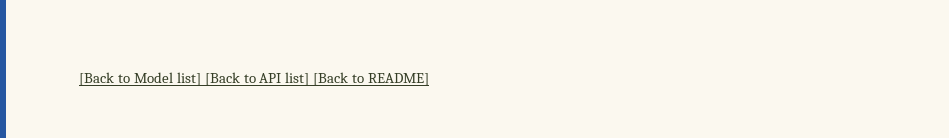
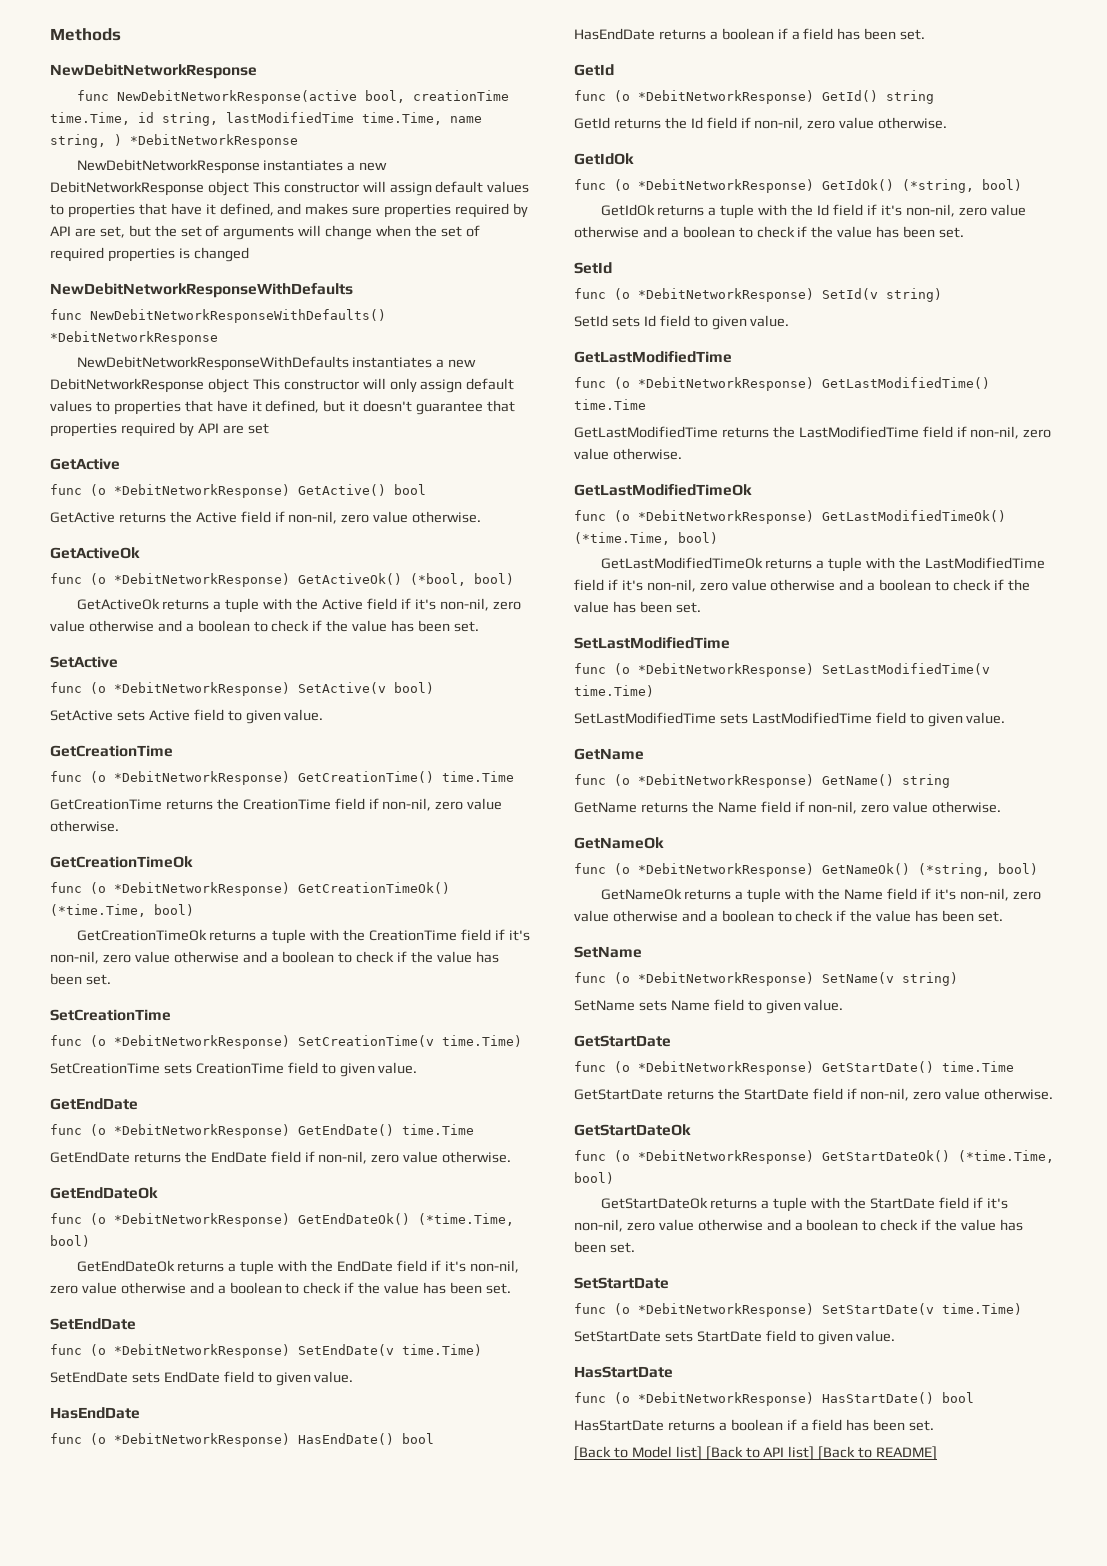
(79, 79) none -> [50,28,121,41] [50,64,257,79] [76,90,509,104] [50,112,482,126] [50,134,298,148] [76,159,388,174] [50,181,530,196] [50,203,529,218] [50,225,480,240] [50,247,249,262] [50,283,353,298] [50,309,386,323] [50,331,218,345] [76,356,477,371] [50,378,515,393] [50,400,516,415] [50,422,269,437] [50,458,120,470] [50,484,426,498] [50,511,482,524] [50,547,140,559] [50,573,514,587] [76,598,521,613] [50,620,479,632] [50,656,118,668] [50,682,434,696] [50,709,324,724] [50,745,173,757] [50,771,514,785] [50,798,503,811] [50,820,119,832] [50,856,193,868] [50,882,450,896] [50,904,194,917] [76,929,530,944] [50,951,499,964] [50,973,111,985] [50,1009,171,1021] [50,1035,522,1049] [50,1062,418,1077] [50,1098,138,1110] [50,1124,474,1138] [50,1151,512,1164] [50,1187,158,1199] [50,1213,514,1227] [50,1235,90,1247] [76,1260,519,1275] [50,1282,511,1294] [50,1318,136,1330] [50,1344,482,1358] [50,1371,354,1386] [50,1407,140,1419] [50,1433,434,1447] [574,28,926,40] [574,64,614,76] [574,90,934,104] [574,117,948,130] [574,153,634,165] [574,179,1022,193] [600,204,1026,219] [574,226,965,238] [574,262,612,274] [574,288,942,302] [574,315,790,330] [574,351,732,363] [574,377,990,391] [574,399,646,410] [574,426,1052,439] [574,448,682,460] [574,484,752,496] [574,510,1006,524] [574,532,718,545] [600,557,1046,572] [574,579,1030,592] [574,601,701,613] [574,637,730,649] [574,663,990,677] [574,685,654,697] [574,712,1006,727] [574,748,644,760] [574,774,950,788] [574,801,1002,814] [574,837,664,849] [574,863,1038,877] [600,888,1041,903] [574,910,1003,922] [574,946,642,958] [574,972,958,986] [574,999,844,1014] [574,1035,671,1047] [574,1061,1014,1075] [574,1088,1054,1101] [574,1124,691,1136] [574,1150,1054,1164] [574,1172,614,1184] [600,1197,1008,1212] [574,1219,1023,1232] [574,1241,635,1253] [574,1277,669,1289] [574,1303,1022,1317] [574,1330,896,1345] [574,1366,673,1378] [574,1392,974,1406] [574,1419,935,1431] Methods // NewDebitNetworkResponse // func NewDebitNetworkResponse(active bool, creationTime time.Time, id string, lastModifiedTime time.Time, name string, ) *DebitNetworkResponse // NewDebitNetworkResponse instantiates a new DebitNetworkResponse object This constructor will assign default values to properties that have it defined, and makes sure properties required by API are set, but the set of arguments will change when the set of required properties is changed // NewDebitNetworkResponseWithDefaults // func NewDebitNetworkResponseWithDefaults() *DebitNetworkResponse // NewDebitNetworkResponseWithDefaults instantiates a new DebitNetworkResponse object This constructor will only assign default values to properties that have it defined, but it doesn't guarantee that properties required by API are set // GetActive // func (o *DebitNetworkResponse) GetActive() bool // GetActive returns the Active field if non-nil, zero value otherwise. // GetActiveOk // func (o *DebitNetworkResponse) GetActiveOk() (*bool, bool) // GetActiveOk returns a tuple with the Active field if it's non-nil, zero value otherwise and a boolean to check if the value has been set. // SetActive // func (o *DebitNetworkResponse) SetActive(v bool) // SetActive sets Active field to given value. // GetCreationTime // func (o *DebitNetworkResponse) GetCreationTime() time.Time // GetCreationTime returns the CreationTime field if non-nil, zero value otherwise. // GetCreationTimeOk // func (o *DebitNetworkResponse) GetCreationTimeOk() (*time.Time, bool) // GetCreationTimeOk returns a tuple with the CreationTime field if it's non-nil, zero value otherwise and a boolean to check if the value has been set. // SetCreationTime // func (o *DebitNetworkResponse) SetCreationTime(v time.Time) // SetCreationTime sets CreationTime field to given value. // GetEndDate // func (o *DebitNetworkResponse) GetEndDate() time.Time // GetEndDate returns the EndDate field if non-nil, zero value otherwise. // GetEndDateOk // func (o *DebitNetworkResponse) GetEndDateOk() (*time.Time, bool) // GetEndDateOk returns a tuple with the EndDate field if it's non-nil, zero value otherwise and a boolean to check if the value has been set. // SetEndDate // func (o *DebitNetworkResponse) SetEndDate(v time.Time) // SetEndDate sets EndDate field to given value. // HasEndDate // func (o *DebitNetworkResponse) HasEndDate() bool // HasEndDate returns a boolean if a field has been set. // GetId // func (o *DebitNetworkResponse) GetId() string // GetId returns the Id field if non-nil, zero value otherwise. // GetIdOk // func (o *DebitNetworkResponse) GetIdOk() (*string, bool) // GetIdOk returns a tuple with the Id field if it's non-nil, zero value otherwise and a boolean to check if the value has been set. // SetId // func (o *DebitNetworkResponse) SetId(v string) // SetId sets Id field to given value. // GetLastModifiedTime // func (o *DebitNetworkResponse) GetLastModifiedTime() time.Time // GetLastModifiedTime returns the LastModifiedTime field if non-nil, zero value otherwise. // GetLastModifiedTimeOk // func (o *DebitNetworkResponse) GetLastModifiedTimeOk() (*time.Time, bool) // GetLastModifiedTimeOk returns a tuple with the LastModifiedTime field if it's non-nil, zero value otherwise and a boolean to check if the value has been set. // SetLastModifiedTime // func (o *DebitNetworkResponse) SetLastModifiedTime(v time.Time) // SetLastModifiedTime sets LastModifiedTime field to given value. // GetName // func (o *DebitNetworkResponse) GetName() string // GetName returns the Name field if non-nil, zero value otherwise. // GetNameOk // func (o *DebitNetworkResponse) GetNameOk() (*string, bool) // GetNameOk returns a tuple with the Name field if it's non-nil, zero value otherwise and a boolean to check if the value has been set. // SetName // func (o *DebitNetworkResponse) SetName(v string) // SetName sets Name field to given value. // GetStartDate // func (o *DebitNetworkResponse) GetStartDate() time.Time // GetStartDate returns the StartDate field if non-nil, zero value otherwise. // GetStartDateOk // func (o *DebitNetworkResponse) GetStartDateOk() (*time.Time, bool) // GetStartDateOk returns a tuple with the StartDate field if it's non-nil, zero value otherwise and a boolean to check if the value has been set. // SetStartDate // func (o *DebitNetworkResponse) SetStartDate(v time.Time) // SetStartDate sets StartDate field to given value. // HasStartDate // func (o *DebitNetworkResponse) HasStartDate() bool // HasStartDate returns a boolean if a field has been set. //

